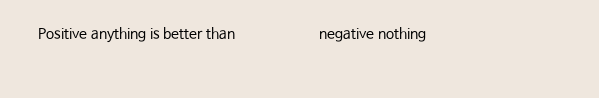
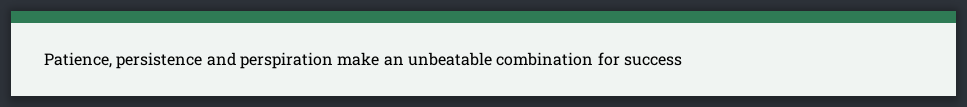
[38,27,426,43] Positive anything is better than negative nothing -> [44,52,682,69] Patience, persistence and perspiration make an unbeatable combination for success

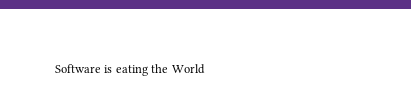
[44,52,682,69] Patience, persistence and perspiration make an unbeatable combination for success -> [55,64,205,76] Software is eating the World

